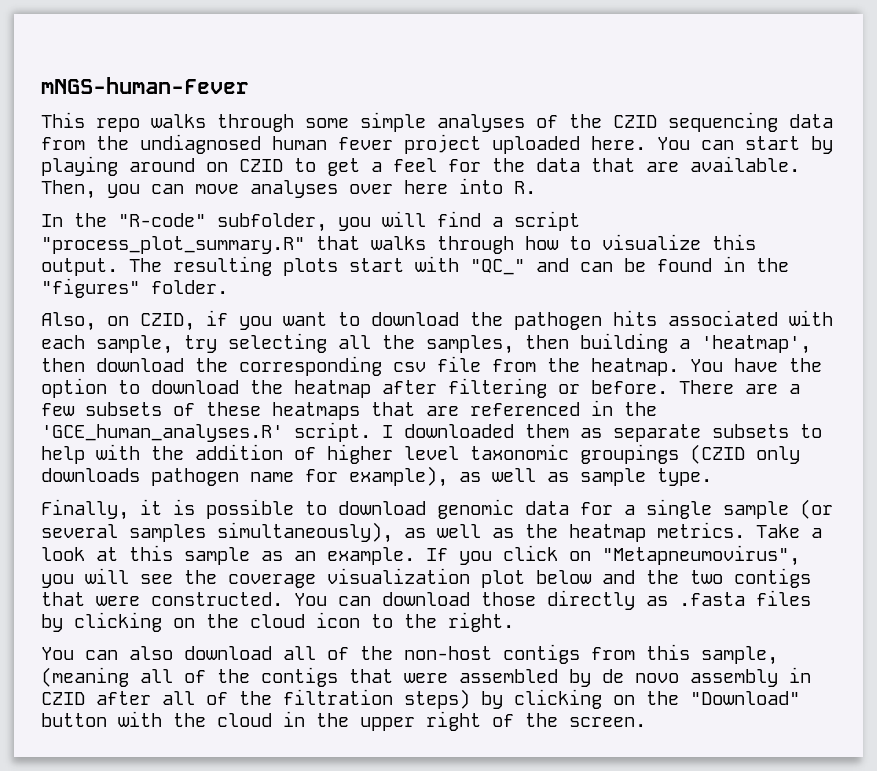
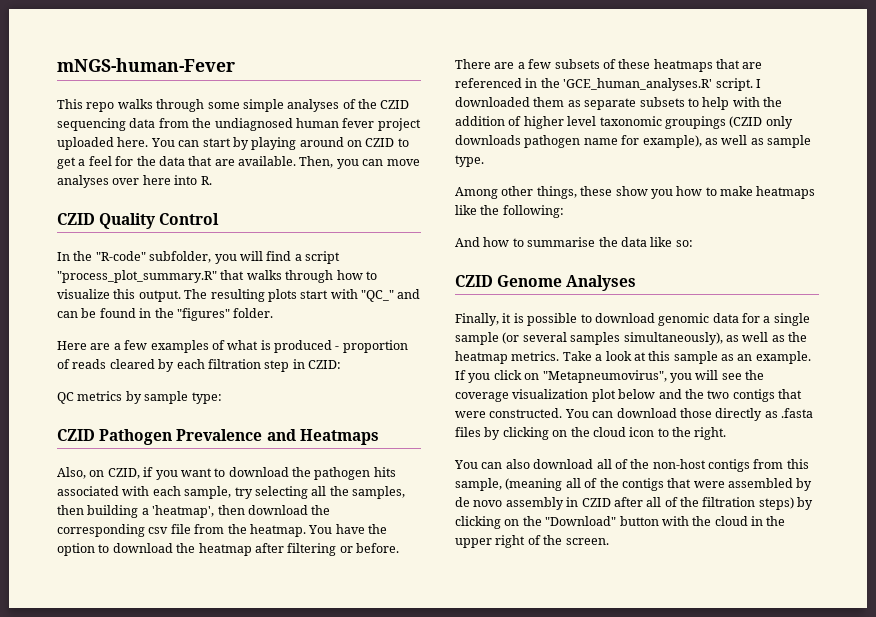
(536, 187) none -> [57,213,220,229] // CZID Quality Control
(228, 287) none -> [57,340,408,353] [57,359,341,372] [57,391,222,404] [57,429,379,445] // Here are a few examples of what is produced - proportion of reads cleared by each filtration step in CZID: // QC metrics by sample type: // CZID Pathogen Prevalence and Heatmaps
(712, 477) none -> [455,186,816,199] [455,205,564,218] [455,237,693,247] [455,275,637,291] // Among other things, these show you how to make heatmaps like the following: // And how to summarise the data like so: // CZID Genome Analyses

